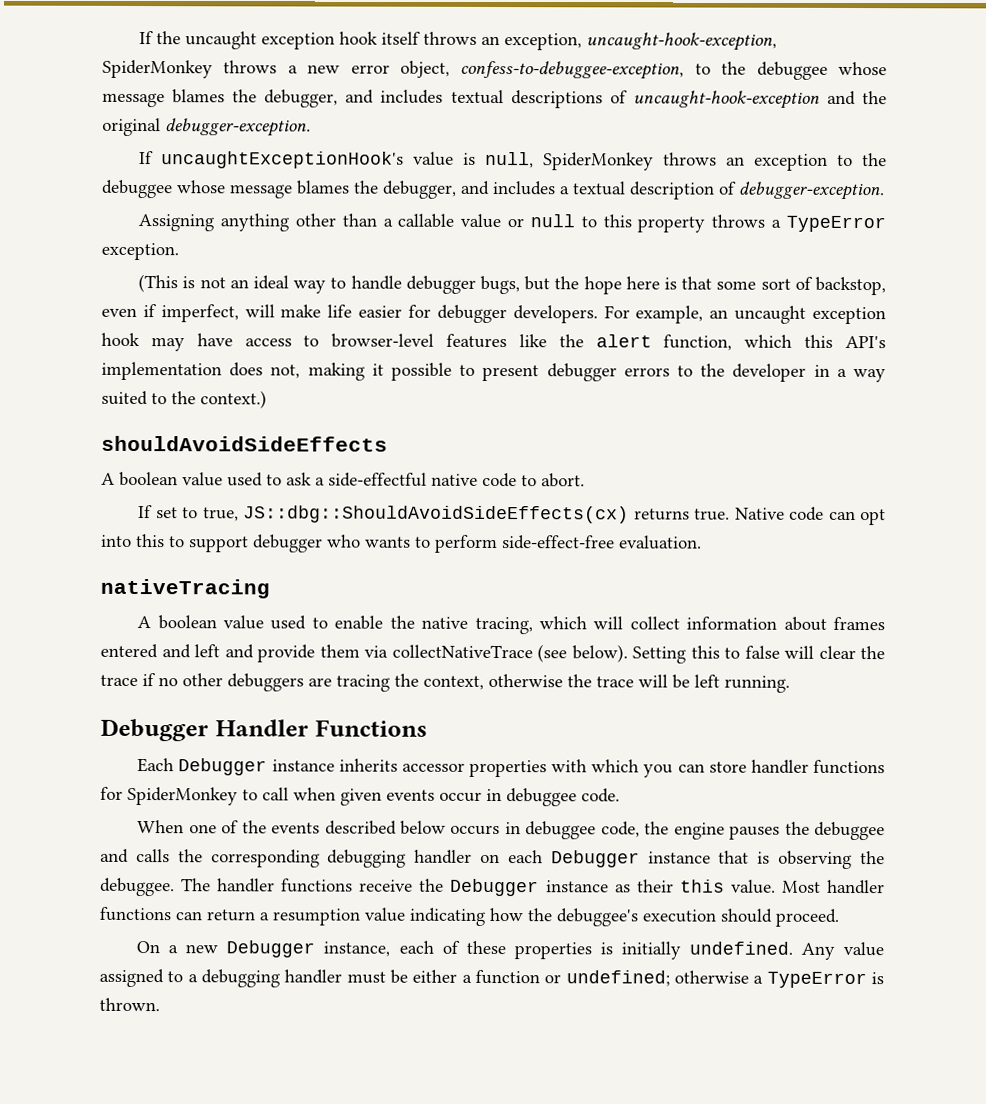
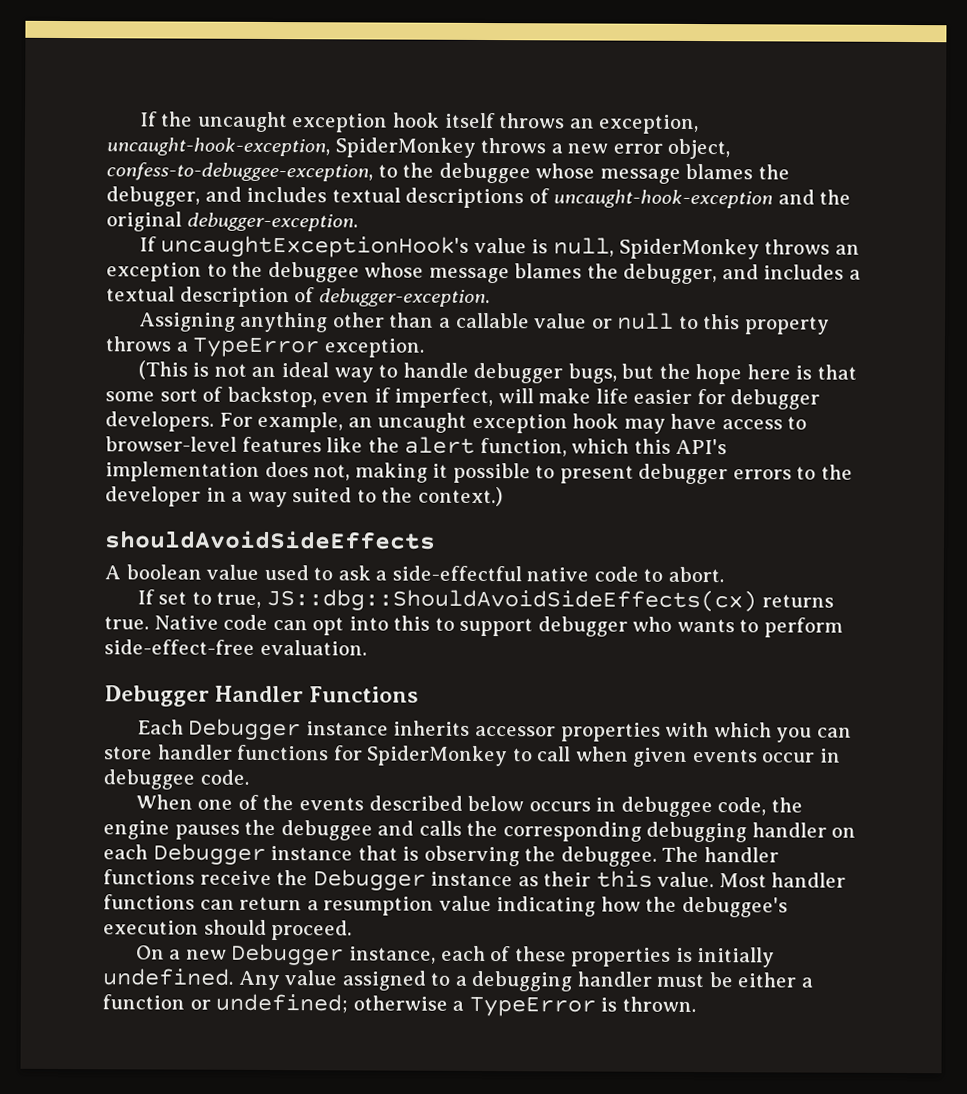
[100,578,270,599] [137,615,886,635] [100,643,885,664] [100,673,790,693] // nativeTracing // A boolean value used to enable the native tracing, which will collect information about frames entered and left and provide them via collectNativeTrace (see below). Setting this to false will clear the trace if no other debuggers are tracing the context, otherwise the trace will be left running. -> (367, 647) none

